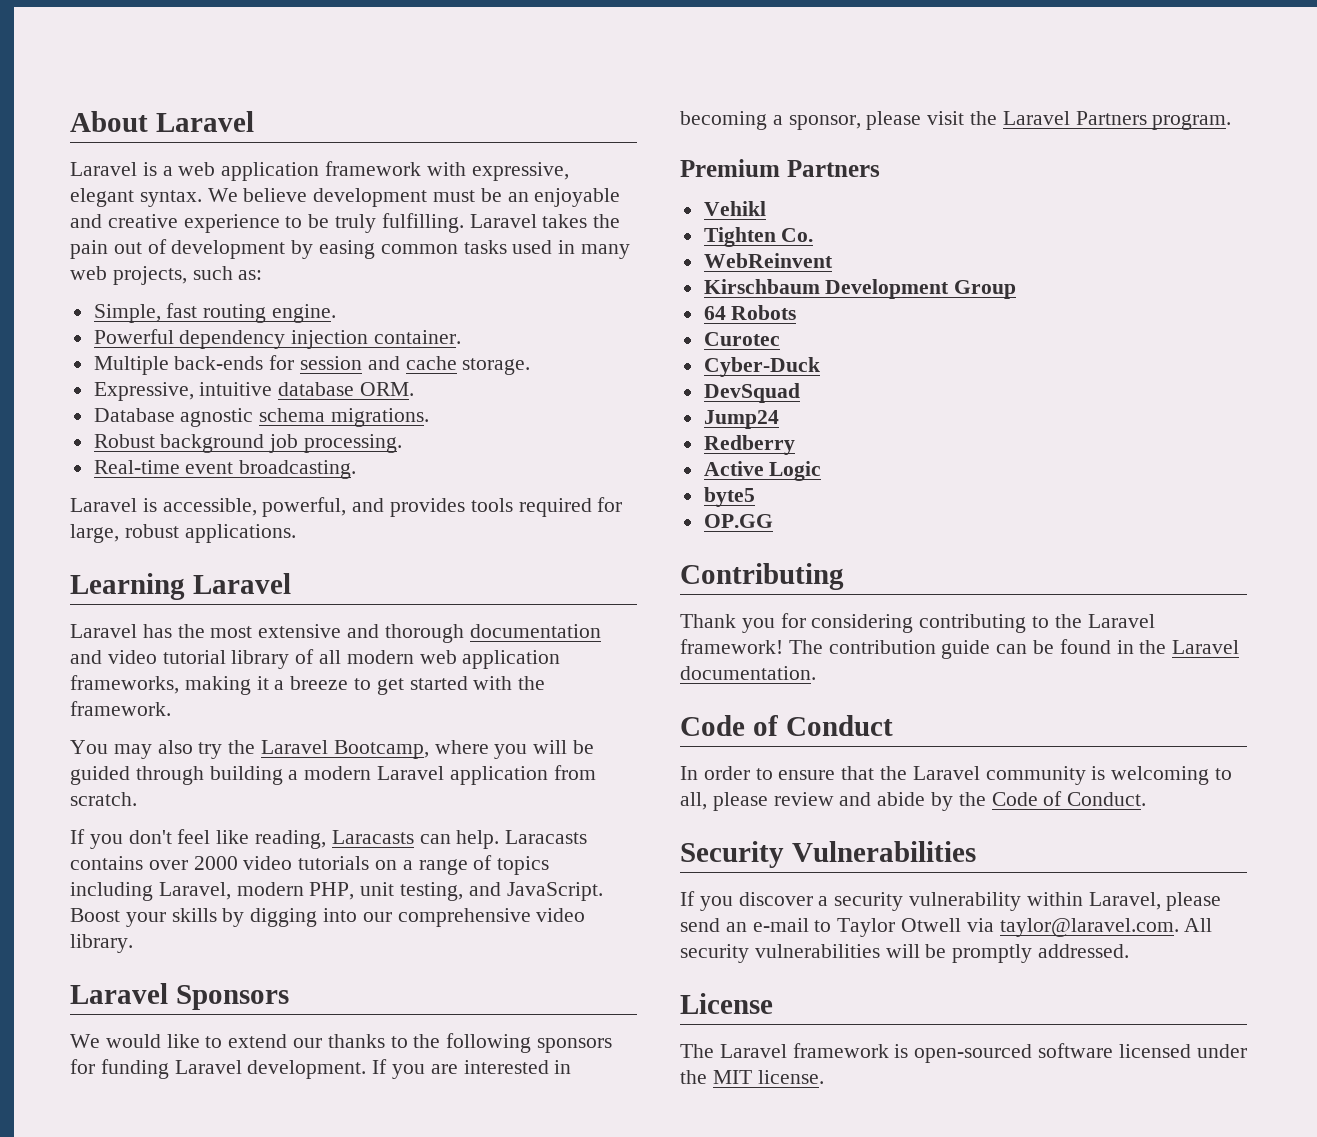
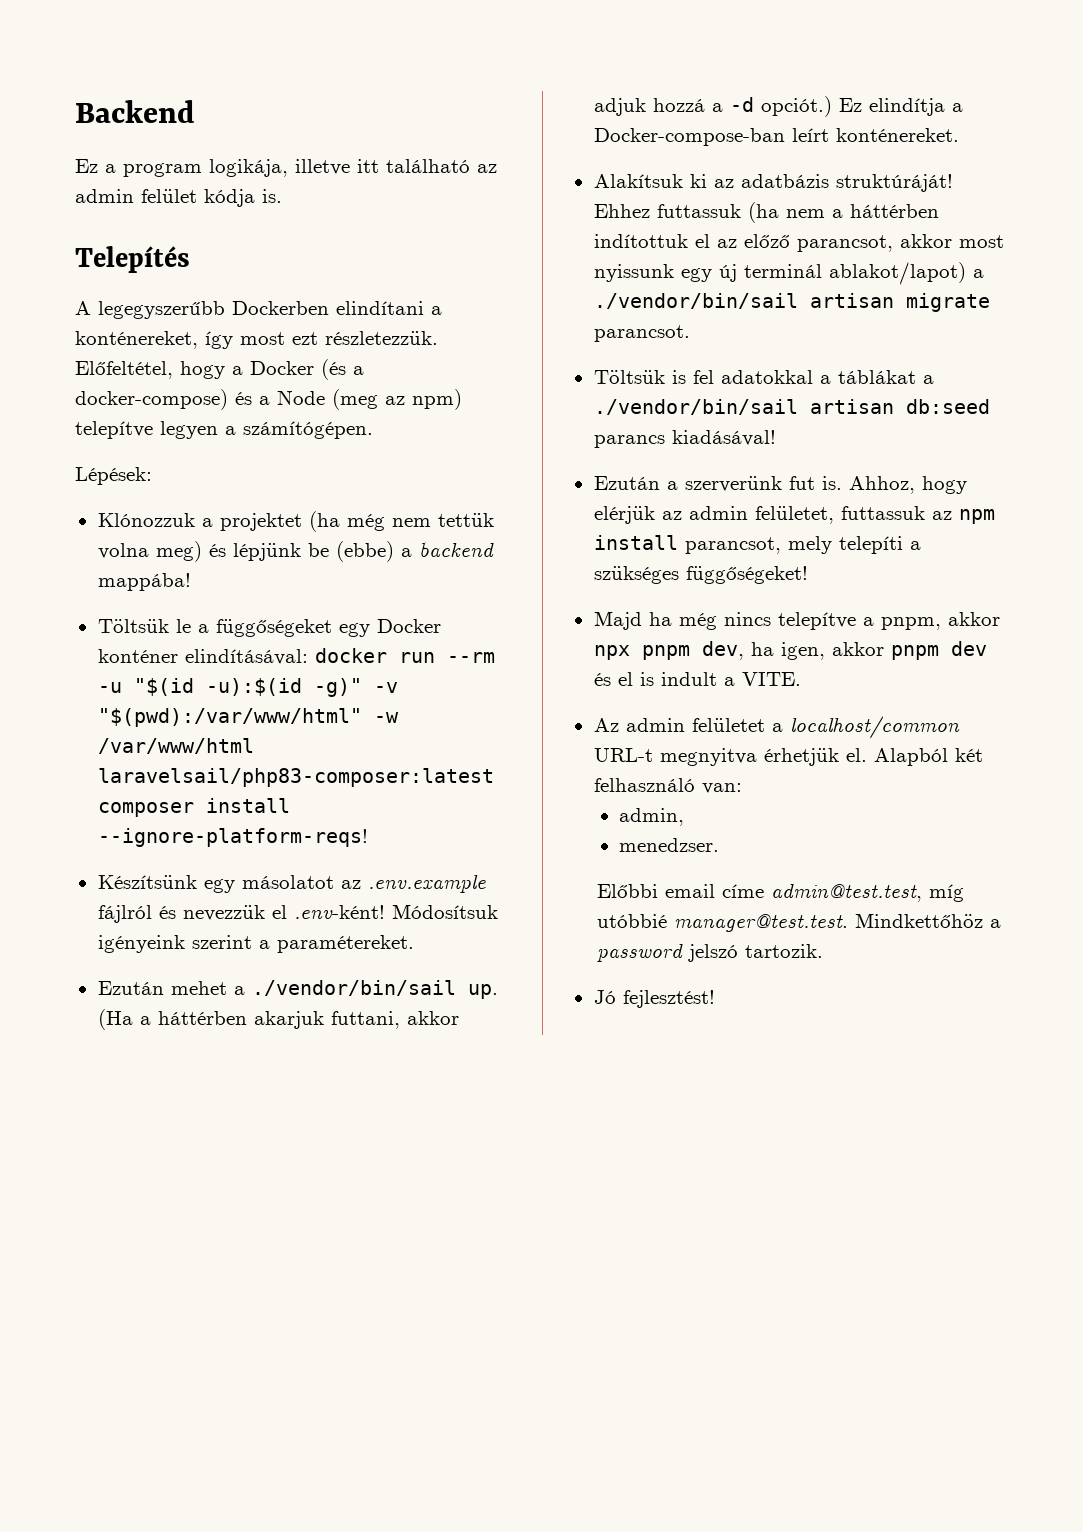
[70,111,254,132] [70,161,569,181] [70,188,621,207] [70,213,621,233] [70,239,631,259] [70,266,263,285] [93,303,337,323] [93,329,462,349] [93,355,531,375] [93,382,415,401] [93,408,430,427] [93,434,403,453] [93,460,357,479] [70,497,623,517] [70,524,296,543] [70,573,291,600] [70,624,601,643] [70,649,561,669] [70,675,546,695] [70,701,171,716] [70,740,595,759] [70,765,596,785] [70,792,137,806] [70,829,588,849] [70,855,550,875] [70,882,603,901] [70,908,586,927] [70,934,133,953] [70,983,289,1010] [70,1033,613,1053] [70,1059,572,1079] [680,111,1232,130] [680,159,880,177] [703,201,766,216] [703,227,814,247] [703,253,833,268] [703,279,1017,299] [703,305,797,320] [703,332,780,346] [703,357,820,377] [703,383,800,403] [703,410,779,429] [703,435,795,455] [703,461,822,481] [703,487,755,507] [703,514,773,528] [680,563,844,590] [680,613,1155,633] [680,639,1240,659] [680,666,816,680] [680,715,893,736] [680,766,1233,785] [680,791,1147,811] [680,841,976,868] [680,891,1222,911] [680,918,1213,937] [680,944,1130,963] [680,993,773,1014] [680,1043,1247,1063] [680,1070,824,1084] About Laravel // Laravel is a web application framework with expressive, elegant syntax. We believe development must be an enjoyable and creative experience to be truly fulfilling. Laravel takes the pain out of development by easing common tasks used in many web projects, such as: // Simple, fast routing engine. // Powerful dependency injection container. // Multiple back-ends for session and cache storage. // Expressive, intuitive database ORM. // Database agnostic schema migrations. // Robust background job processing. // Real-time event broadcasting. // Laravel is accessible, powerful, and provides tools required for large, robust applications. // Learning Laravel // Laravel has the most extensive and thorough documentation and video tutorial library of all modern web application frameworks, making it a breeze to get started with the framework. // You may also try the Laravel Bootcamp, where you will be guided through building a modern Laravel application from scratch. // If you don't feel like reading, Laracasts can help. Laracasts contains over 2000 video tutorials on a range of topics including Laravel, modern PHP, unit testing, and JavaScript. Boost your skills by digging into our comprehensive video library. // Laravel Sponsors // We would like to extend our thanks to the following sponsors for funding Laravel development. If you are interested in becoming a sponsor, please visit the Laravel Partners program. // Premium Partners // Vehikl // Tighten Co. // WebReinvent // Kirschbaum Development Group // 64 Robots // Curotec // Cyber-Duck // DevSquad // Jump24 // Redberry // Active Logic // byte5 // OP.GG // Contributing // Thank you for considering contributing to the Laravel framework! The contribution guide can be found in the Laravel documentation. // Code of Conduct // In order to ensure that the Laravel community is welcoming to all, please review and abide by the Code of Conduct. // Security Vulnerabilities // If you discover a security vulnerability within Laravel, please send an e-mail to Taylor Otwell via taylor@laravel.com. All security vulnerabilities will be promptly addressed. // License // The Laravel framework is open-sourced software licensed under the MIT license. -> [75,100,195,123] [75,159,497,177] [75,189,282,207] [75,246,190,273] [75,301,442,319] [75,331,438,349] [75,359,364,380] [75,389,462,410] [75,421,373,439] [75,467,152,485] [97,511,494,532] [97,541,494,562] [97,573,191,591] [97,619,441,637] [97,648,495,665] [97,678,398,697] [97,708,399,727] [97,738,254,754] [97,768,494,787] [97,798,290,817] [97,828,368,847] [97,874,486,893] [97,904,498,923] [97,935,414,953] [97,980,498,999] [97,1009,459,1030] [593,96,963,117] [593,128,959,146] [593,174,953,192] [593,202,939,223] [593,234,1004,252] [593,262,984,285] [593,293,990,312] [593,325,690,342] [593,370,934,384] [593,399,990,415] [593,430,776,448] [593,476,967,494] [593,506,995,524] [593,535,921,554] [593,566,808,584] [593,611,1000,630] [593,641,987,660] [593,672,801,686] [593,716,960,739] [593,748,983,766] [593,778,742,794] [619,808,685,826] [619,838,720,852] [596,883,964,902] [596,913,1001,932] [596,943,823,962] [593,990,715,1008] Backend // Ez a program logikája, illetve itt található az admin felület kódja is. // Telepítés // A legegyszerűbb Dockerben elindítani a konténereket, így most ezt részletezzük. Előfeltétel, hogy a Docker (és a docker-compose) és a Node (meg az npm) telepítve legyen a számítógépen. // Lépések: // Klónozzuk a projektet (ha még nem tettük volna meg) és lépjünk be (ebbe) a backend mappába! // Töltsük le a függőségeket egy Docker konténer elindításával: docker run --rm -u "$(id -u):$(id -g)" -v "$(pwd):/var/www/html" -w /var/www/html laravelsail/php83-composer:latest composer install --ignore-platform-reqs! // Készítsünk egy másolatot az .env.example fájlról és nevezzük el .env-ként! Módosítsuk igényeink szerint a paramétereket. // Ezután mehet a ./vendor/bin/sail up. (Ha a háttérben akarjuk futtani, akkor adjuk hozzá a -d opciót.) Ez elindítja a Docker-compose-ban leírt konténereket. // Alakítsuk ki az adatbázis struktúráját! Ehhez futtassuk (ha nem a háttérben indítottuk el az előző parancsot, akkor most nyissunk egy új terminál ablakot/lapot) a ./vendor/bin/sail artisan migrate parancsot. // Töltsük is fel adatokkal a táblákat a ./vendor/bin/sail artisan db:seed parancs kiadásával! // Ezután a szerverünk fut is. Ahhoz, hogy elérjük az admin felületet, futtassuk az npm install parancsot, mely telepíti a szükséges függőségeket! // Majd ha még nincs telepítve a pnpm, akkor npx pnpm dev, ha igen, akkor pnpm dev és el is indult a VITE. // Az admin felületet a localhost/common URL-t megnyitva érhetjük el. Alapból két felhasználó van: // admin, // menedzser. // Előbbi email címe admin@test.test, míg utóbbié manager@test.test. Mindkettőhöz a password jelszó tartozik. // Jó fejlesztést!

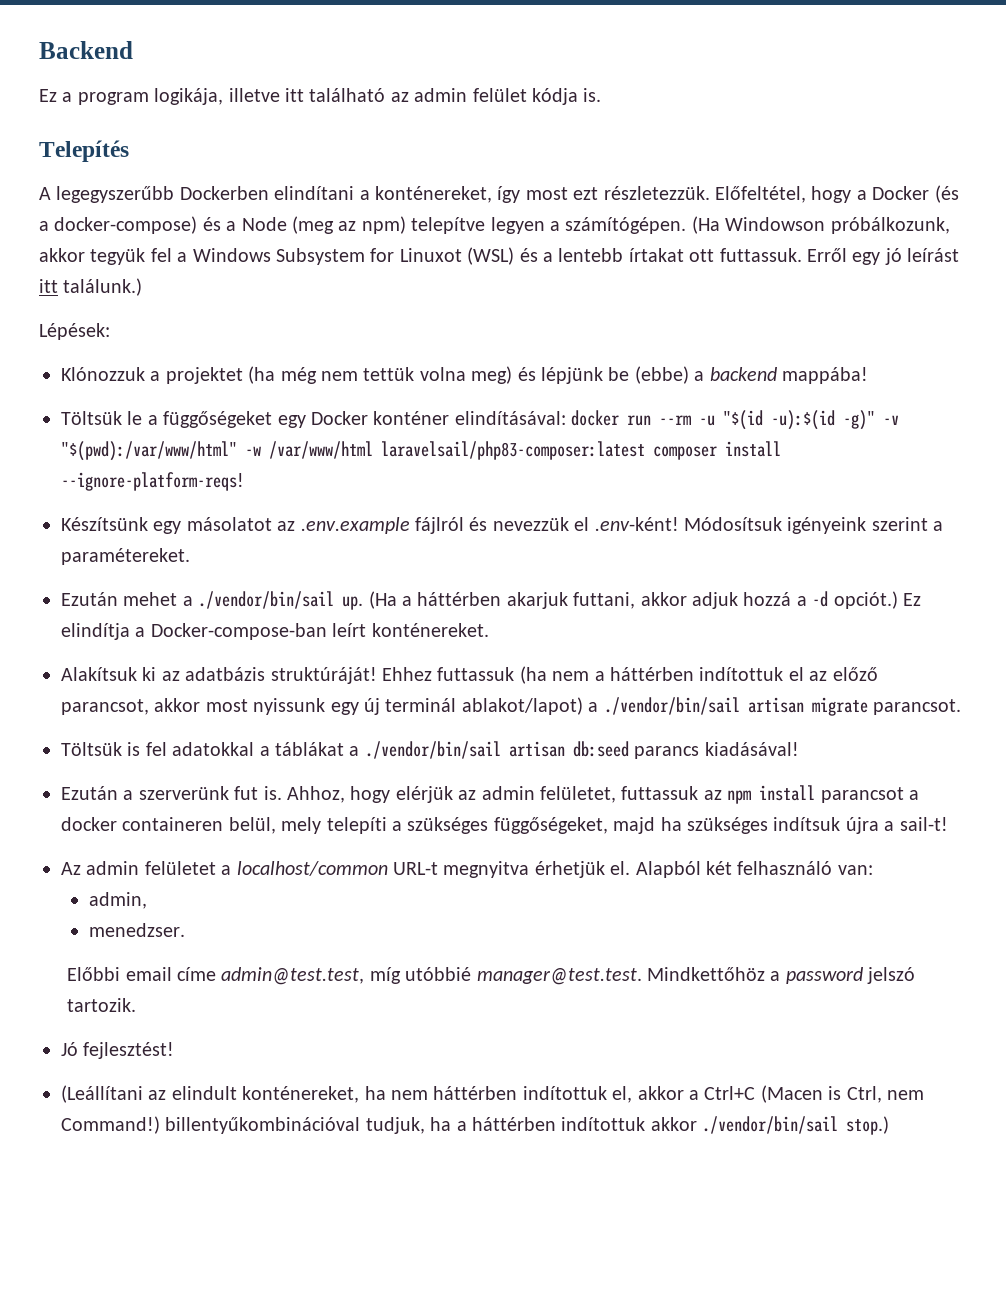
(373, 430) none -> [691,216,950,234] [39,247,960,265] [39,278,143,296] (Ha Windowson próbálkozunk, akkor tegyük fel a Windows Subsystem for Linuxot (WSL) és a lentebb írtakat ott futtassuk. Erről egy jó leírást itt találunk.)
[684,536,921,554] [593,566,808,584] [593,611,1000,630] [593,641,987,660] [593,672,801,686] parancsot, mely telepíti a szükséges függőségeket! // Majd ha még nincs telepítve a pnpm, akkor npx pnpm dev, ha igen, akkor pnpm dev és el is indult a VITE. -> [820,787,919,803] [61,817,948,834] parancsot a docker containeren belül, mely telepíti a szükséges függőségeket, majd ha szükséges indítsuk újra a sail-t!
(715, 999) none -> [61,1085,924,1103] [61,1116,890,1135] // (Leállítani az elindult konténereket, ha nem háttérben indítottuk el, akkor a Ctrl+C (Macen is Ctrl, nem Command!) billentyűkombinációval tudjuk, ha a háttérben indítottuk akkor ./vendor/bin/sail stop.)

